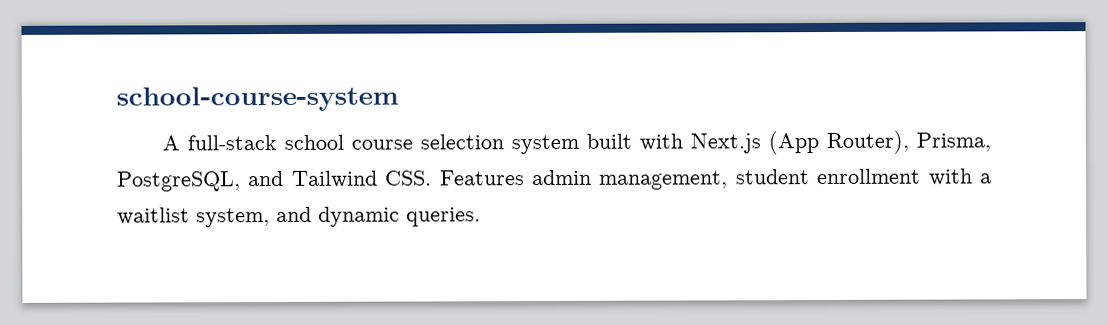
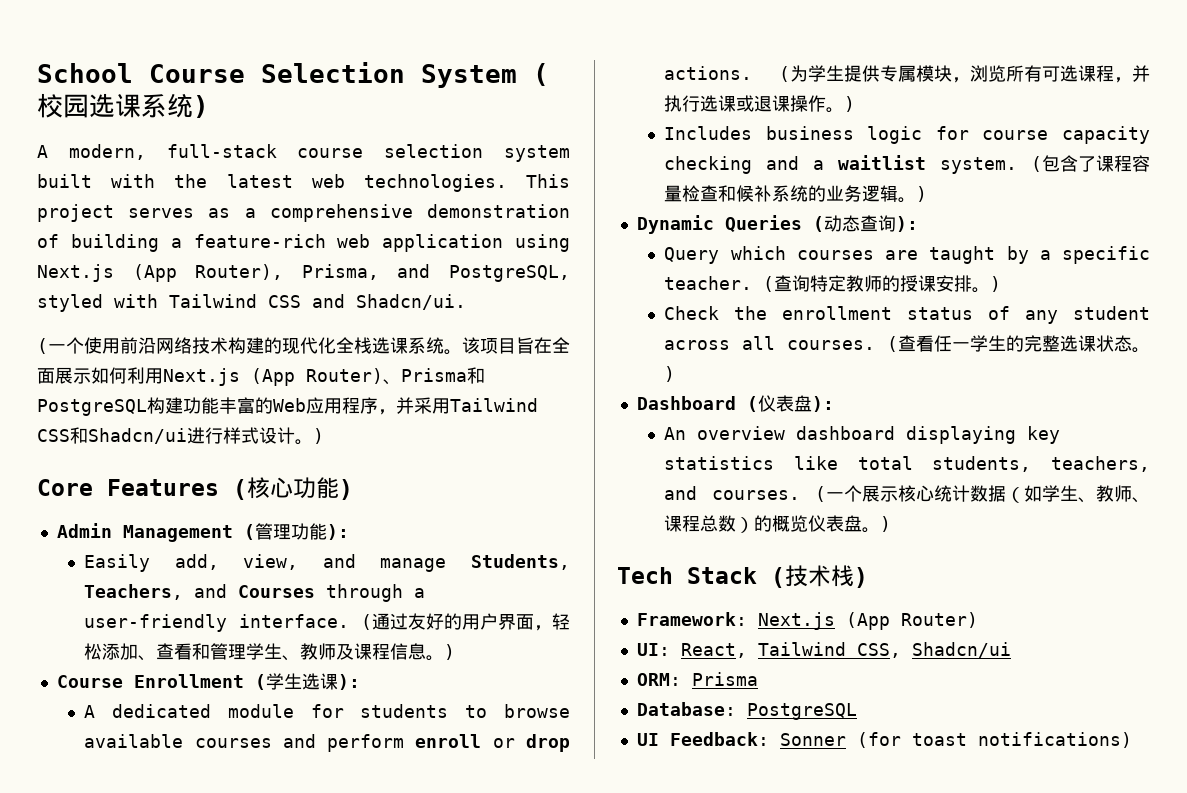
[116,86,399,112] [161,134,344,151] school-course-system // A full-stack school -> [37,62,549,88] [37,93,209,118] [37,144,277,160] School Course Selection System (校园选课系统) // A modern, full-stack
[689,130,991,155] [117,168,992,192] [117,206,481,228] Next.js (App Router), Prisma, PostgreSQL, and Tailwind CSS. Features admin management, student enrollment with a waitlist system, and dynamic queries. -> [174,174,570,192] [37,204,570,222] [37,234,570,252] [37,264,570,282] [37,294,466,312] [37,337,570,355] [37,367,485,386] [37,397,538,416] [37,427,324,445] [37,477,353,500] [56,523,349,542] [84,554,570,572] [84,584,426,602] [84,613,570,632] [84,643,456,661] [56,673,360,690] [84,704,570,718] [84,734,570,752] [664,65,1150,83] [664,95,856,113] [664,126,1150,144] [664,155,1150,174] [664,185,928,203] [636,215,918,234] [664,246,1150,264] [664,275,1002,293] [664,306,1150,324] [664,335,1150,353] [664,366,676,382] [636,395,834,412] [664,426,1061,444] [664,456,1150,472] [664,485,1150,503] [664,515,892,533] [617,565,868,588] [636,612,978,630] [636,642,1011,658] [636,672,758,686] [636,702,857,720] [636,732,1132,748] the latest web technologies. This project serves as a comprehensive demonstration of building a feature-rich web application using Next.js (App Router), Prisma, and PostgreSQL, styled with Tailwind CSS and Shadcn/ui. // (一个使用前沿网络技术构建的现代化全栈选课系统。该项目旨在全面展示如何利用Next.js (App Router)、Prisma和PostgreSQL构建功能丰富的Web应用程序，并采用Tailwind CSS和Shadcn/ui进行样式设计。) // Core Features (核心功能) // Admin Management (管理功能): // Easily add, view, and manage Students, Teachers, and Courses through a user-friendly interface. (通过友好的用户界面，轻松添加、查看和管理学生、教师及课程信息。) // Course Enrollment (学生选课): // A dedicated module for students to browse available courses and perform enroll or drop actions. (为学生提供专属模块，浏览所有可选课程，并执行选课或退课操作。) // Includes business logic for course capacity checking and a waitlist system. (包含了课程容量检查和候补系统的业务逻辑。) // Dynamic Queries (动态查询): // Query which courses are taught by a specific teacher. (查询特定教师的授课安排。) // Check the enrollment status of any student across all courses. (查看任一学生的完整选课状态。) // Dashboard (仪表盘): // An overview dashboard displaying key statistics like total students, teachers, and courses. (一个展示核心统计数据（如学生、教师、课程总数）的概览仪表盘。) // Tech Stack (技术栈) // Framework: Next.js (App Router) // UI: React, Tailwind CSS, Shadcn/ui // ORM: Prisma // Database: PostgreSQL // UI Feedback: Sonner (for toast notifications)

